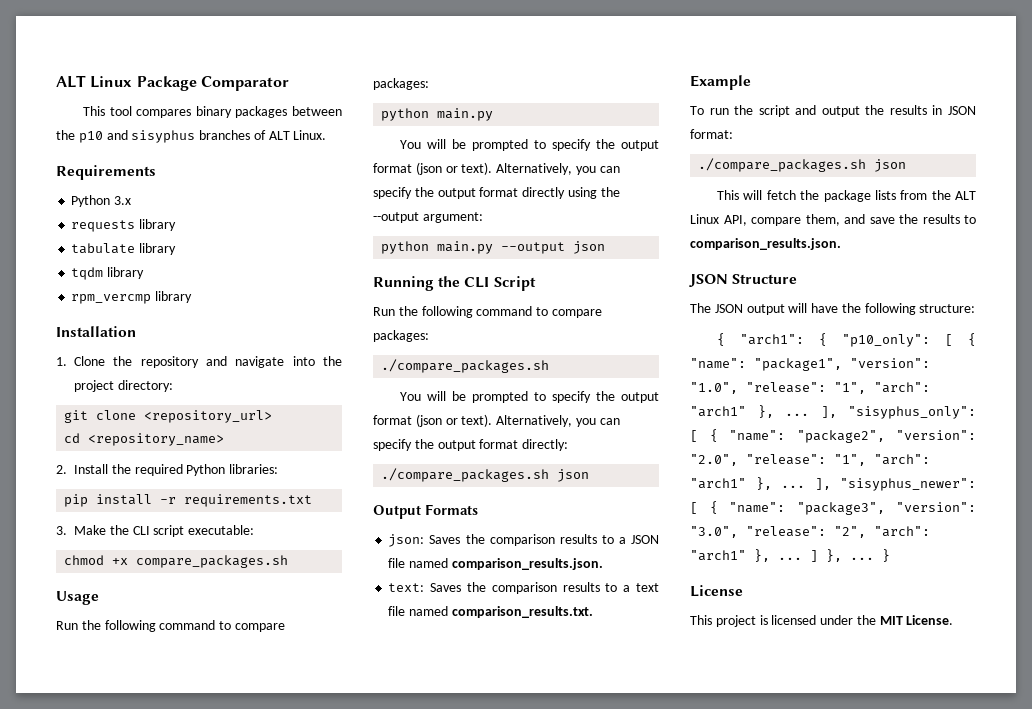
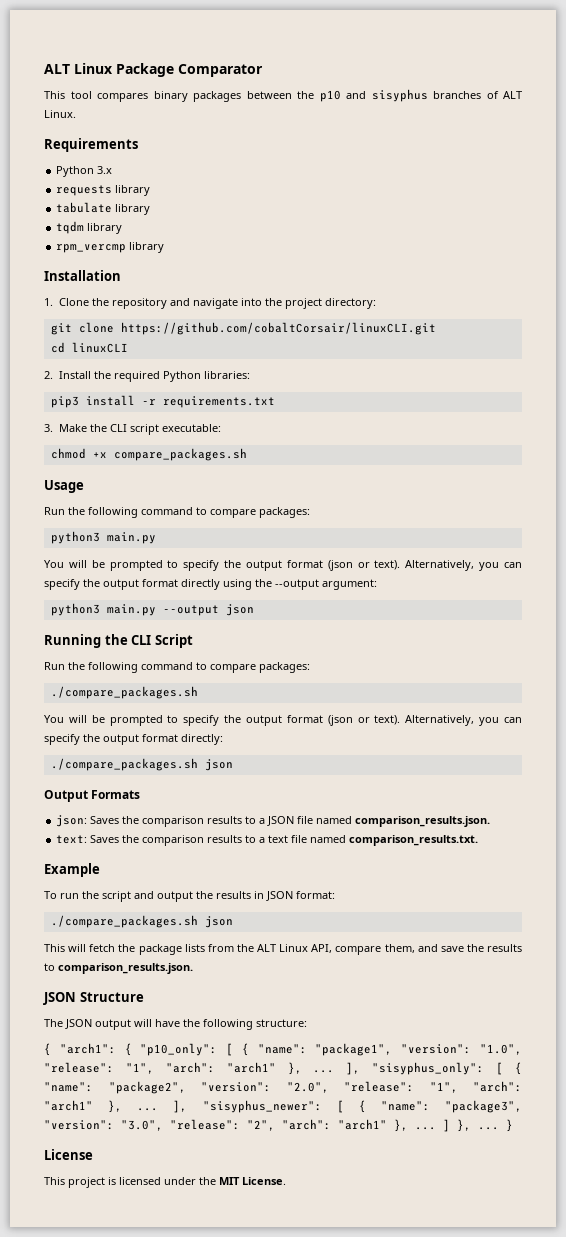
[144,410,273,423] <repository_url> -> [120,322,436,335] https://github.com/cobaltCorsair/linuxCLI.git
[88,433,225,446] <repository_name> -> [71,342,128,353] linuxCLI
[64,494,89,507] pip -> [50,396,79,408] pip3
[381,108,430,121] python -> [50,531,100,544] python3
[381,241,430,254] python -> [50,603,100,616] python3

